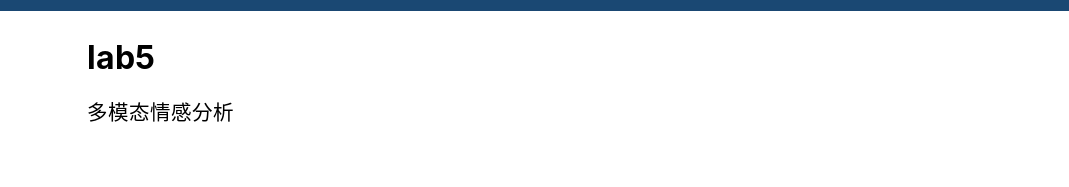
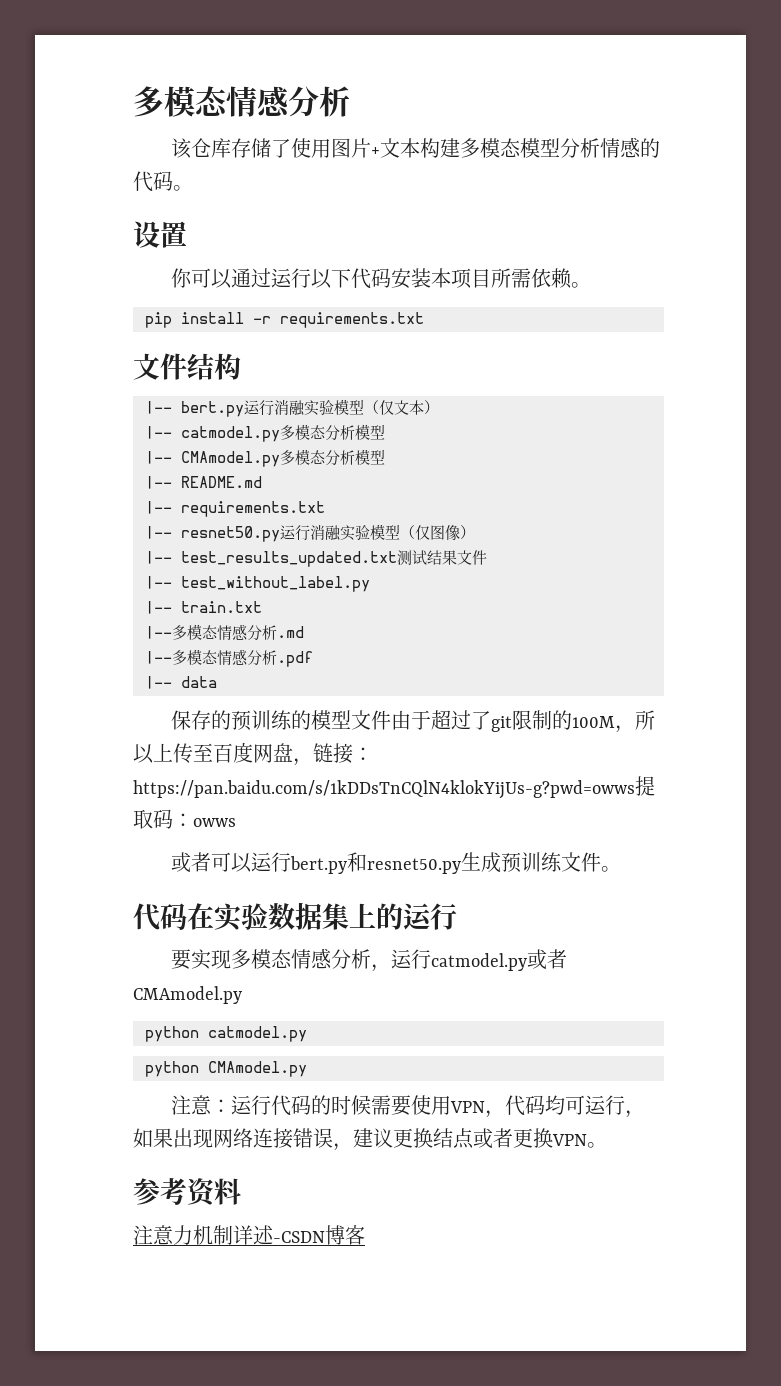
[87,45,155,69] [87,102,234,122] lab5 // 多模态情感分析 -> [133,86,350,117] [171,137,661,159] [133,171,193,192] [133,221,187,248] [171,268,592,289] [145,312,424,328] [133,353,241,380] [145,399,439,417] [145,424,385,442] [145,449,385,467] [145,476,262,489] [145,501,325,517] [145,524,475,542] [145,550,487,567] [145,576,370,592] [145,601,262,614] [145,624,304,641] [145,649,313,667] [145,676,217,689] [171,710,656,733] [133,742,373,766] [133,776,655,799] [133,809,236,829] [171,852,622,874] [133,902,457,931] [171,948,568,972] [133,986,242,1004] [145,1026,307,1042] [145,1061,307,1077] [171,1095,646,1118] [133,1128,607,1151] [133,1178,241,1207] [133,1225,365,1245] 多模态情感分析 // 该仓库存储了使用图片+文本构建多模态模型分析情感的代码。 // 设置 // 你可以通过运行以下代码安装本项目所需依赖。 // pip install -r requirements.txt // 文件结构 // |-- bert.py运行消融实验模型（仅文本） // |-- catmodel.py多模态分析模型 // |-- CMAmodel.py多模态分析模型 // |-- README.md // |-- requirements.txt // |-- resnet50.py运行消融实验模型（仅图像） // |-- test_results_updated.txt测试结果文件 // |-- test_without_label.py // |-- train.txt // |--多模态情感分析.md // |--多模态情感分析.pdf // |-- data // 保存的预训练的模型文件由于超过了git限制的100M，所以上传至百度网盘，链接：https://pan.baidu.com/s/1kDDsTnCQlN4klokYijUs-g?pwd=owws提取码：owws // 或者可以运行bert.py和resnet50.py生成预训练文件。 // 代码在实验数据集上的运行 // 要实现多模态情感分析，运行catmodel.py或者CMAmodel.py // python catmodel.py // python CMAmodel.py // 注意：运行代码的时候需要使用VPN，代码均可运行，如果出现网络连接错误，建议更换结点或者更换VPN。 // 参考资料 // 注意力机制详述-CSDN博客

